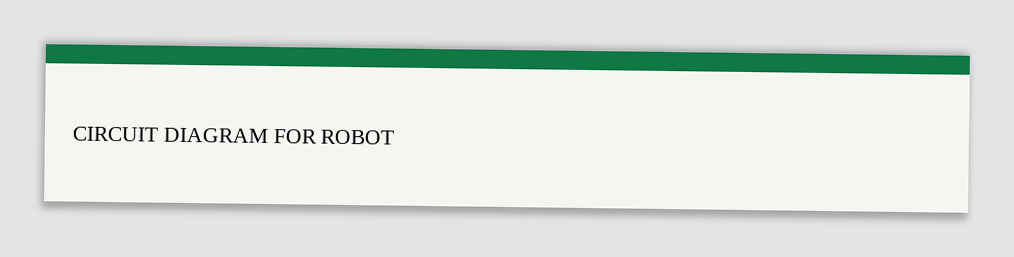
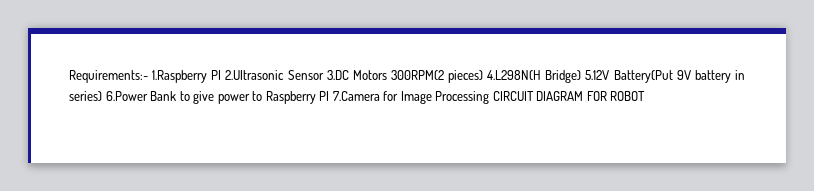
(72, 134) none -> [69,70,745,83] [69,91,490,104] Requirements:- 1.Raspberry PI 2.Ultrasonic Sensor 3.DC Motors 300RPM(2 pieces) 4.L298N(H Bridge) 5.12V Battery(Put 9V battery in series) 6.Power Bank to give power to Raspberry PI 7.Camera for Image Processing

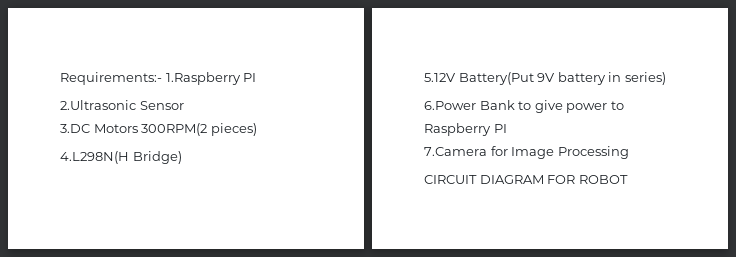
(222, 75) none -> (257, 77) //
(324, 75) none -> (184, 105) //
(484, 76) none -> (257, 129) //
(582, 76) none -> (182, 157) //
(102, 96) none -> (666, 78) //
(330, 96) none -> (507, 128) //
(490, 97) none -> (629, 152) //

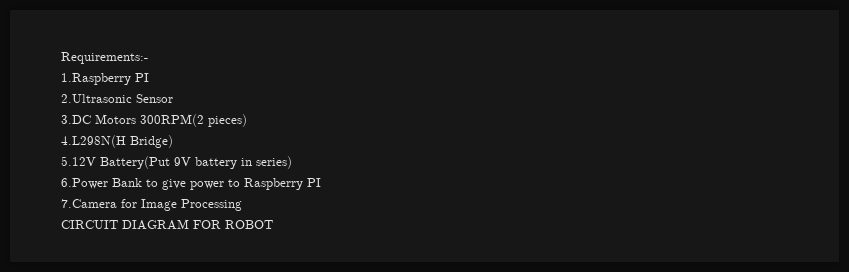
(162, 78) none -> (148, 58) //

